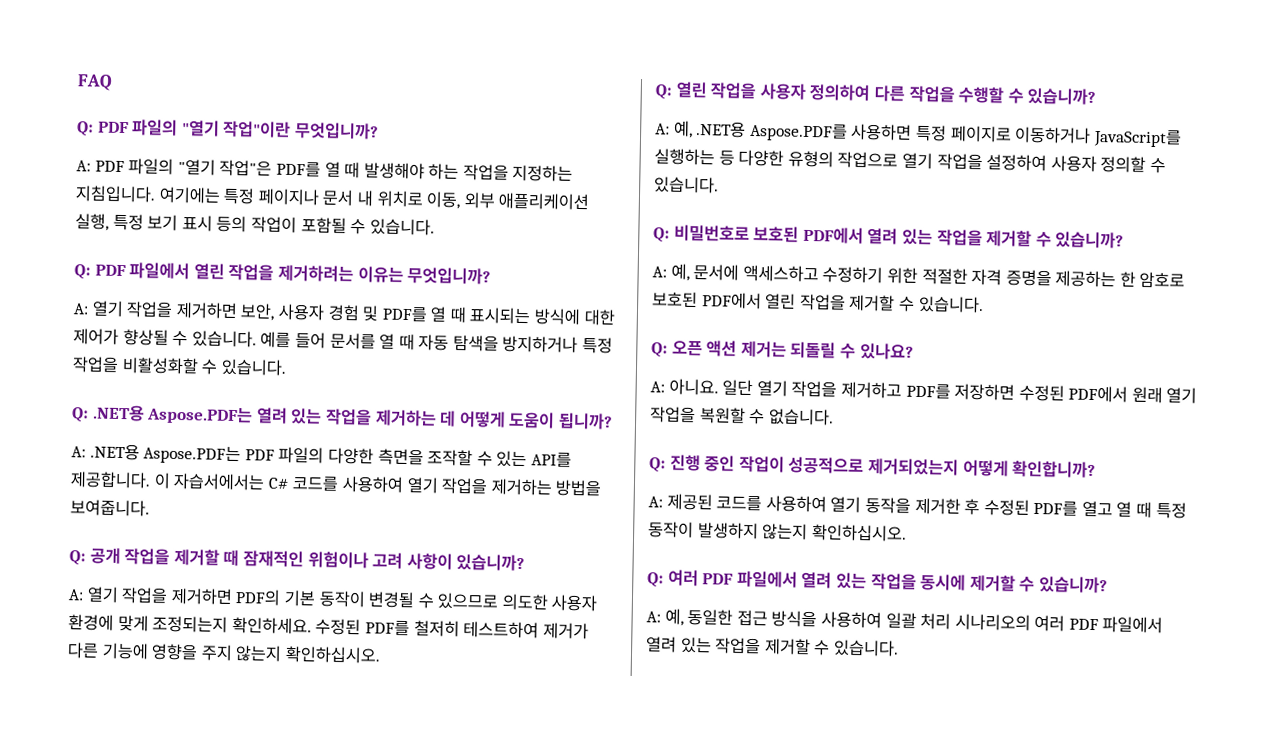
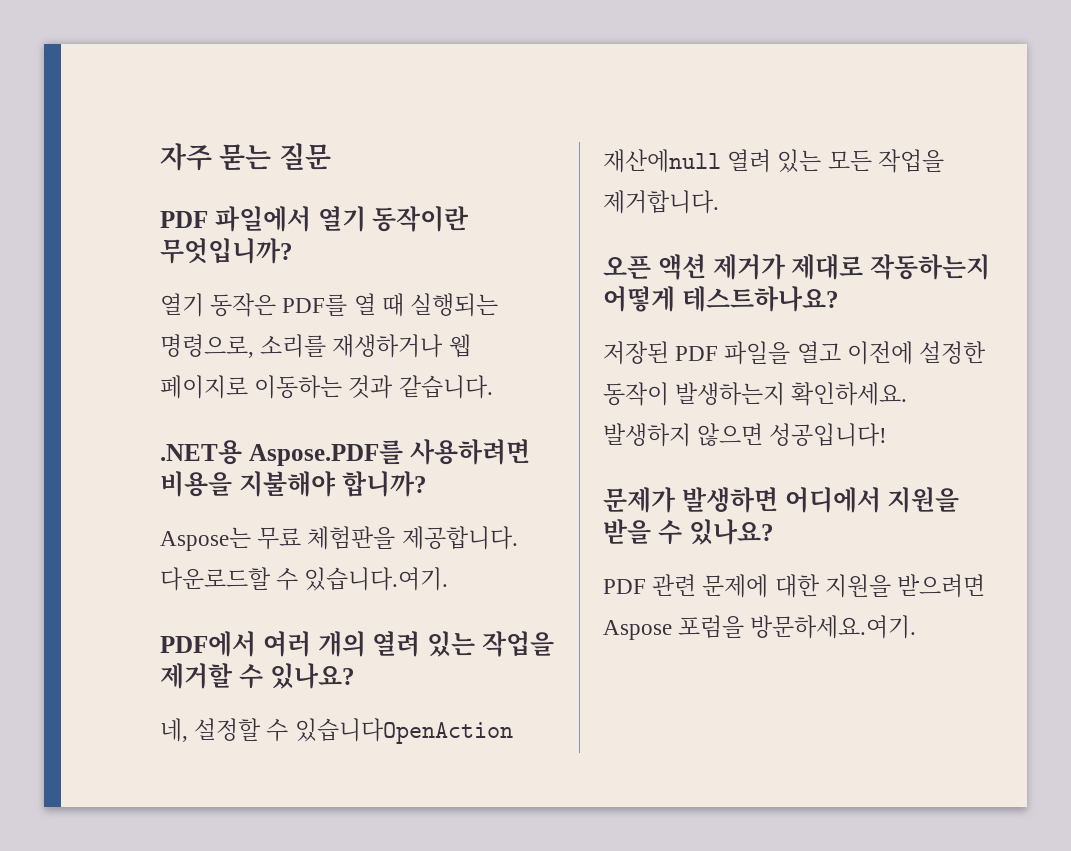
[77,74,113,91] [76,119,379,140] [76,158,574,182] [75,185,591,211] [75,213,435,236] [74,262,492,285] [73,300,616,326] [73,328,614,354] [72,356,287,376] [71,404,613,430] [71,443,572,468] [70,471,603,497] [70,499,150,517] [69,547,526,572] [68,586,599,612] [68,614,589,640] [67,642,381,664] [655,81,1097,105] [655,120,1182,148] [654,148,1166,174] [654,176,719,194] [653,224,1125,249] [652,263,1186,289] [652,291,984,314] [651,340,914,360] [650,378,1198,404] [650,406,834,426] [649,454,1097,479] [648,493,1187,519] [648,521,907,542] [647,569,1108,594] [646,608,1164,634] [646,636,899,657] FAQ // Q: PDF 파일의 "열기 작업"이란 무엇입니까? // A: PDF 파일의 "열기 작업"은 PDF를 열 때 발생해야 하는 작업을 지정하는 지침입니다. 여기에는 특정 페이지나 문서 내 위치로 이동, 외부 애플리케이션 실행, 특정 보기 표시 등의 작업이 포함될 수 있습니다. // Q: PDF 파일에서 열린 작업을 제거하려는 이유는 무엇입니까? // A: 열기 작업을 제거하면 보안, 사용자 경험 및 PDF를 열 때 표시되는 방식에 대한 제어가 향상될 수 있습니다. 예를 들어 문서를 열 때 자동 탐색을 방지하거나 특정 작업을 비활성화할 수 있습니다. // Q: .NET용 Aspose.PDF는 열려 있는 작업을 제거하는 데 어떻게 도움이 됩니까? // A: .NET용 Aspose.PDF는 PDF 파일의 다양한 측면을 조작할 수 있는 API를 제공합니다. 이 자습서에서는 C# 코드를 사용하여 열기 작업을 제거하는 방법을 보여줍니다. // Q: 공개 작업을 제거할 때 잠재적인 위험이나 고려 사항이 있습니까? // A: 열기 작업을 제거하면 PDF의 기본 동작이 변경될 수 있으므로 의도한 사용자 환경에 맞게 조정되는지 확인하세요. 수정된 PDF를 철저히 테스트하여 제거가 다른 기능에 영향을 주지 않는지 확인하십시오. // Q: 열린 작업을 사용자 정의하여 다른 작업을 수행할 수 있습니까? // A: 예, .NET용 Aspose.PDF를 사용하면 특정 페이지로 이동하거나 JavaScript를 실행하는 등 다양한 유형의 작업으로 열기 작업을 설정하여 사용자 정의할 수 있습니다. // Q: 비밀번호로 보호된 PDF에서 열려 있는 작업을 제거할 수 있습니까? // A: 예, 문서에 액세스하고 수정하기 위한 적절한 자격 증명을 제공하는 한 암호로 보호된 PDF에서 열린 작업을 제거할 수 있습니다. // Q: 오픈 액션 제거는 되돌릴 수 있나요? // A: 아니요. 일단 열기 작업을 제거하고 PDF를 저장하면 수정된 PDF에서 원래 열기 작업을 복원할 수 없습니다. // Q: 진행 중인 작업이 성공적으로 제거되었는지 어떻게 확인합니까? // A: 제공된 코드를 사용하여 열기 동작을 제거한 후 수정된 PDF를 열고 열 때 특정 동작이 발생하지 않는지 확인하십시오. // Q: 여러 PDF 파일에서 열려 있는 작업을 동시에 제거할 수 있습니까? // A: 예, 동일한 접근 방식을 사용하여 일괄 처리 시나리오의 여러 PDF 파일에서 열려 있는 작업을 제거할 수 있습니다. -> [160,143,331,171] [160,206,470,232] [160,238,293,264] [160,293,499,317] [160,334,471,358] [160,375,493,399] [160,439,530,466] [160,471,427,497] [160,526,518,551] [160,567,449,591] [160,631,554,657] [160,663,355,689] [160,718,513,744] [603,149,944,173] [603,190,719,214] [603,254,990,280] [603,286,839,312] [603,341,987,365] [603,382,908,406] [603,423,888,447] [603,487,960,513] [603,519,774,545] [603,574,986,598] [603,615,917,640] 자주 묻는 질문 // PDF 파일에서 열기 동작이란 무엇입니까? // 열기 동작은 PDF를 열 때 실행되는 명령으로, 소리를 재생하거나 웹 페이지로 이동하는 것과 같습니다. // .NET용 Aspose.PDF를 사용하려면 비용을 지불해야 합니까? // Aspose는 무료 체험판을 제공합니다. 다운로드할 수 있습니다.여기. // PDF에서 여러 개의 열려 있는 작업을 제거할 수 있나요? // 네, 설정할 수 있습니다OpenAction 재산에null 열려 있는 모든 작업을 제거합니다. // 오픈 액션 제거가 제대로 작동하는지 어떻게 테스트하나요? // 저장된 PDF 파일을 열고 이전에 설정한 동작이 발생하는지 확인하세요. 발생하지 않으면 성공입니다! // 문제가 발생하면 어디에서 지원을 받을 수 있나요? // PDF 관련 문제에 대한 지원을 받으려면 Aspose 포럼을 방문하세요.여기.

